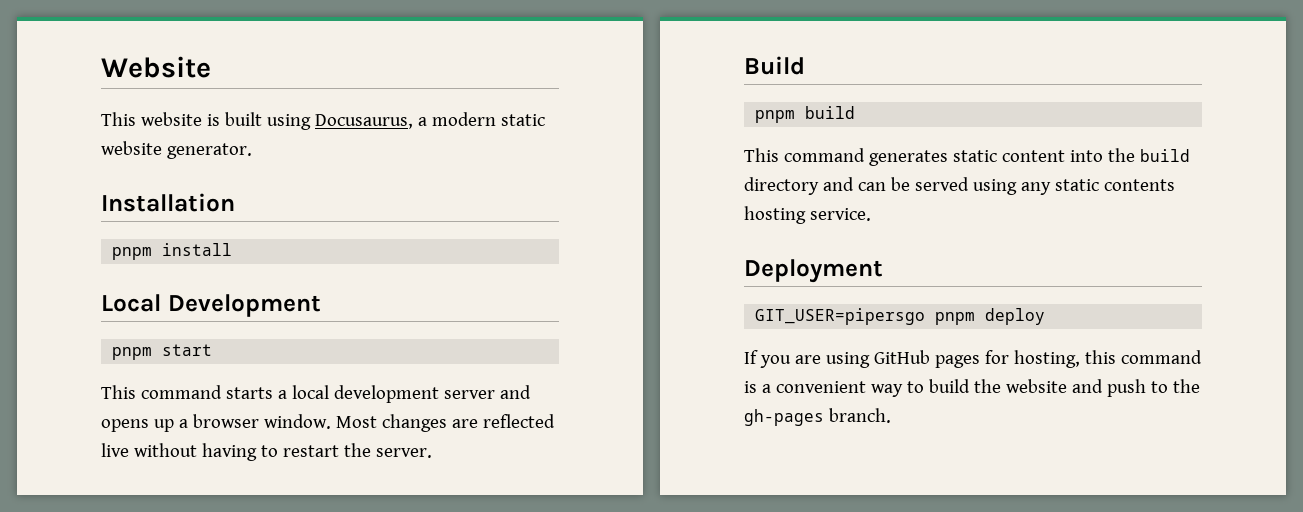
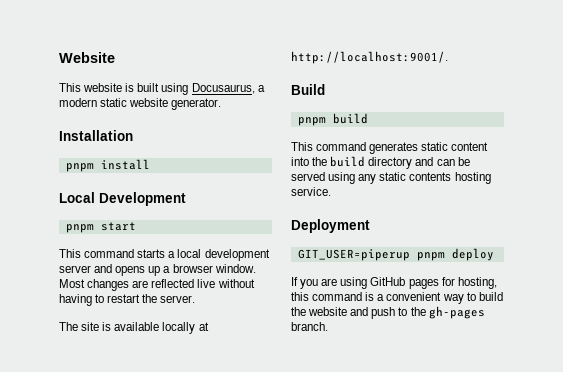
(432, 453) none -> [59,322,209,334] [291,51,448,64] // The site is available locally at http://localhost:9001/.
[755,308,926,325] GIT_USER=pipersgo -> [297,249,410,261] GIT_USER=piperup

